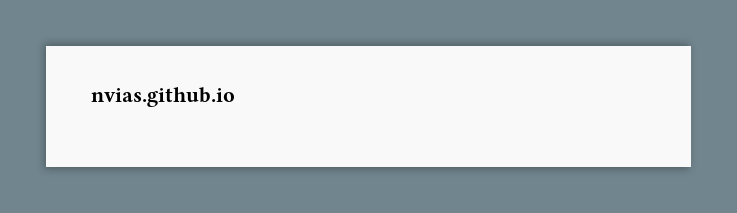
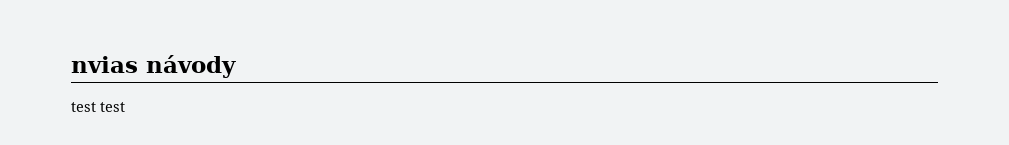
[91,87,235,107] nvias.github.io -> [71,55,236,78] [71,102,125,112] nvias návody // test test

